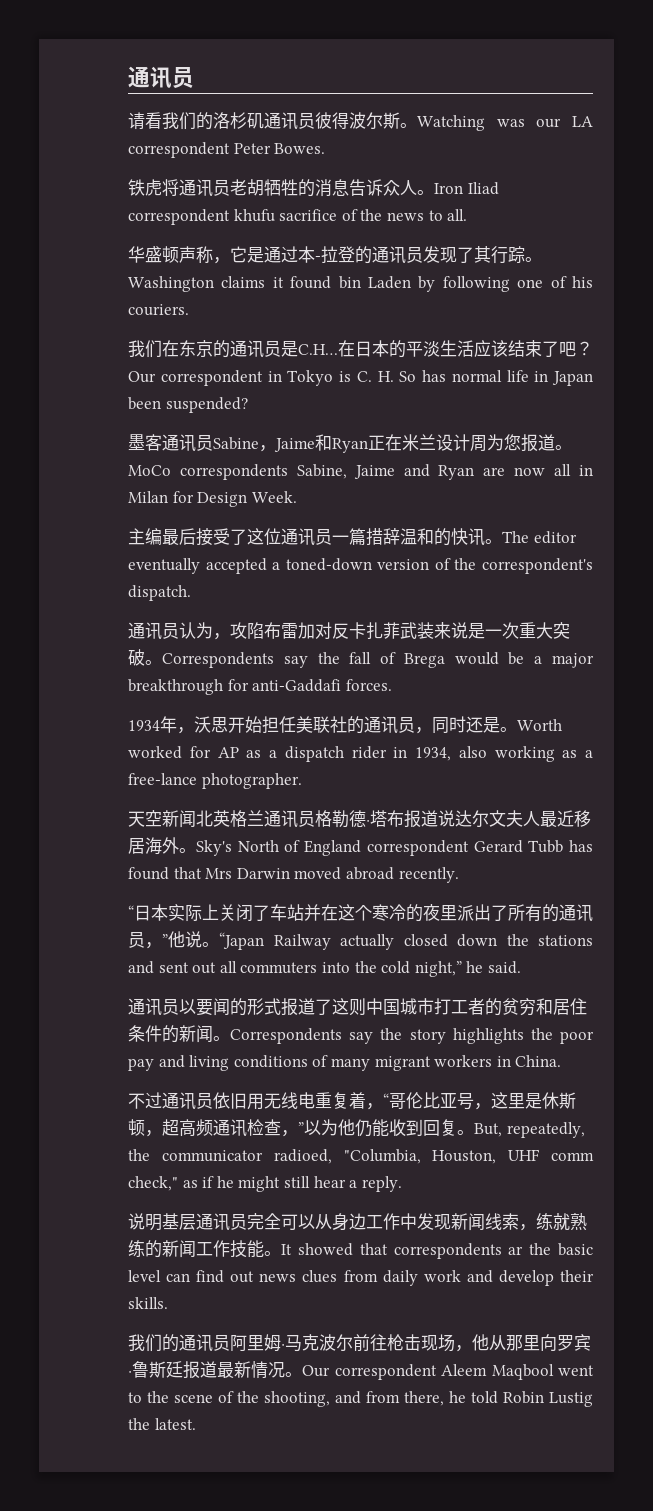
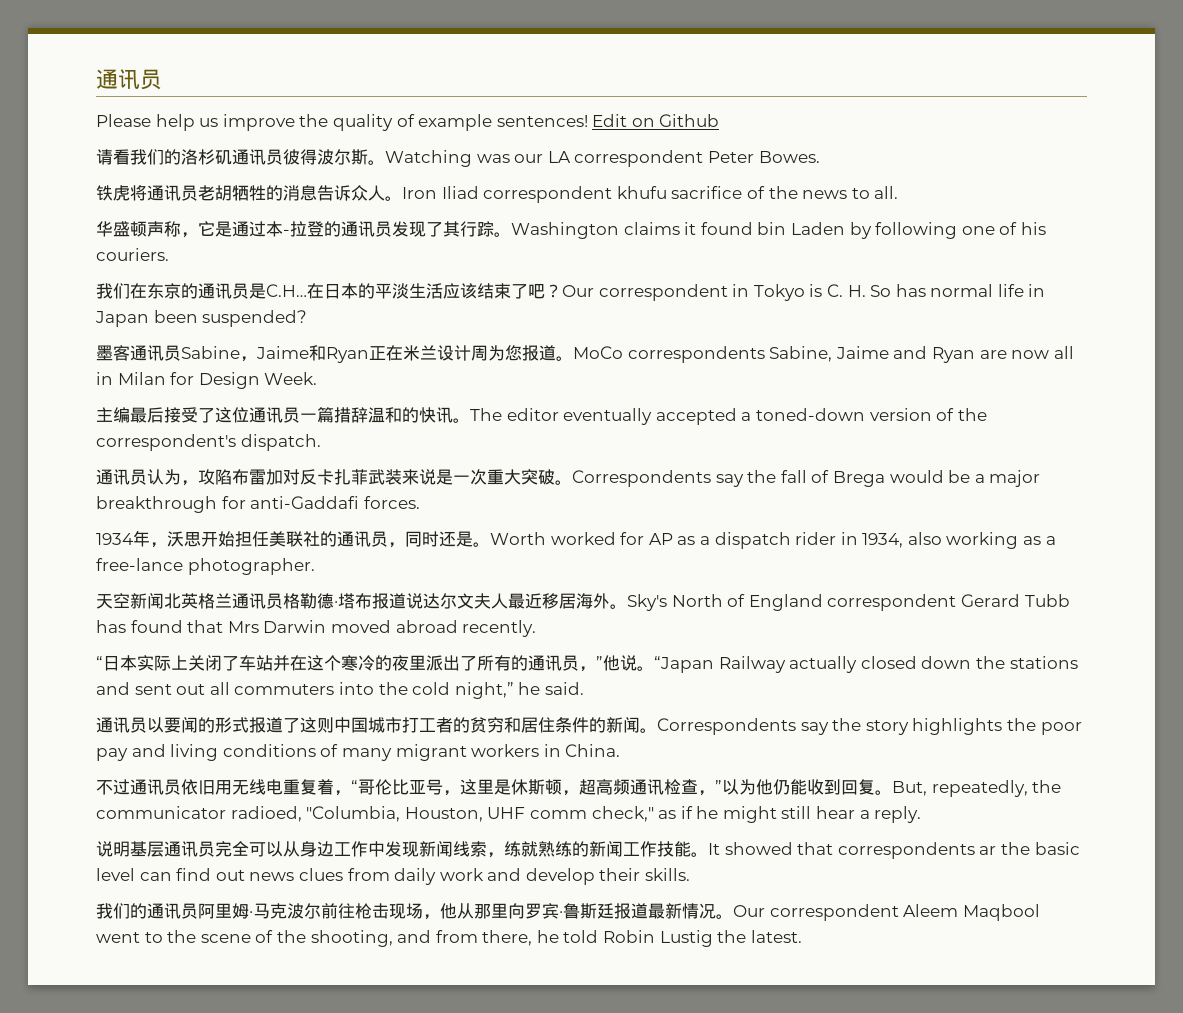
[128,66,194,89] 通讯员 -> [96,69,162,90] [96,114,720,131] 通讯员 // Please help us improve the quality of example sentences! Edit on Github

